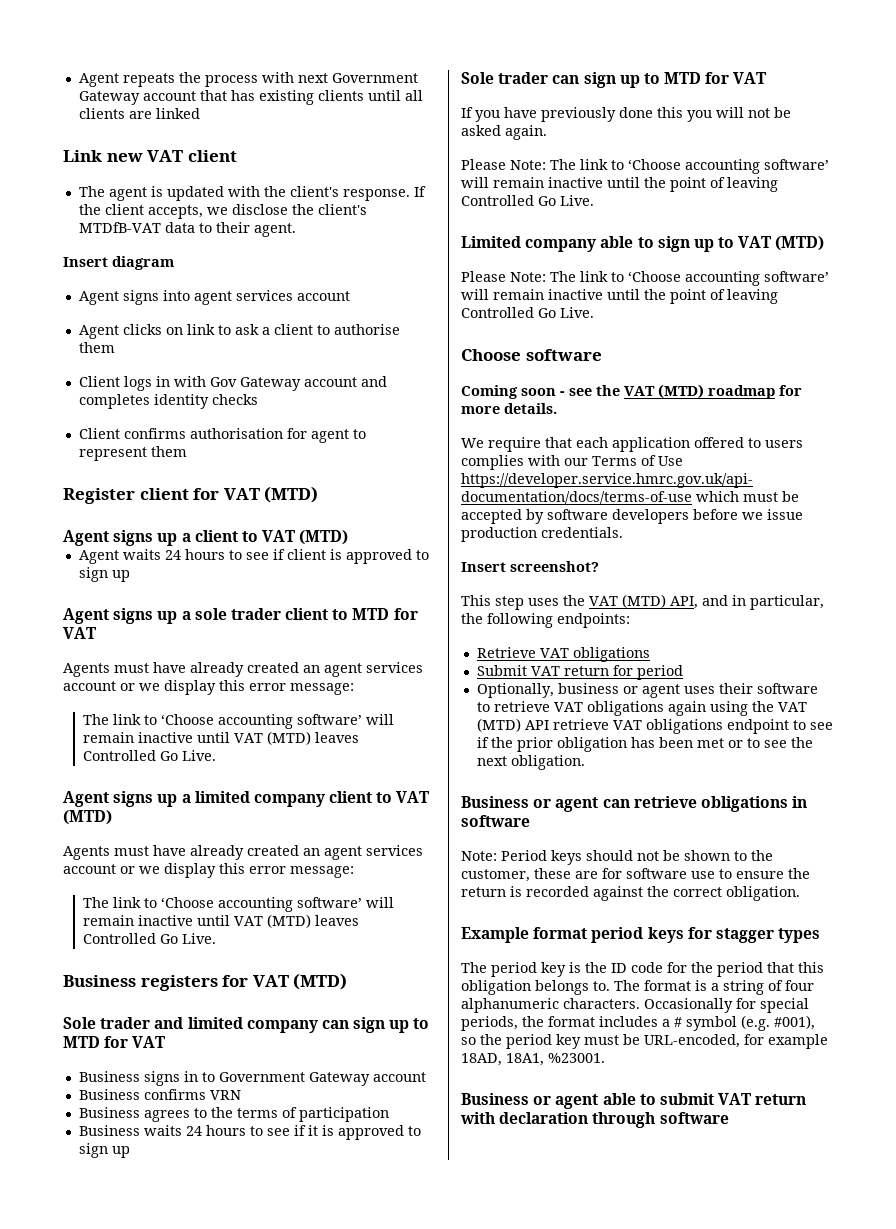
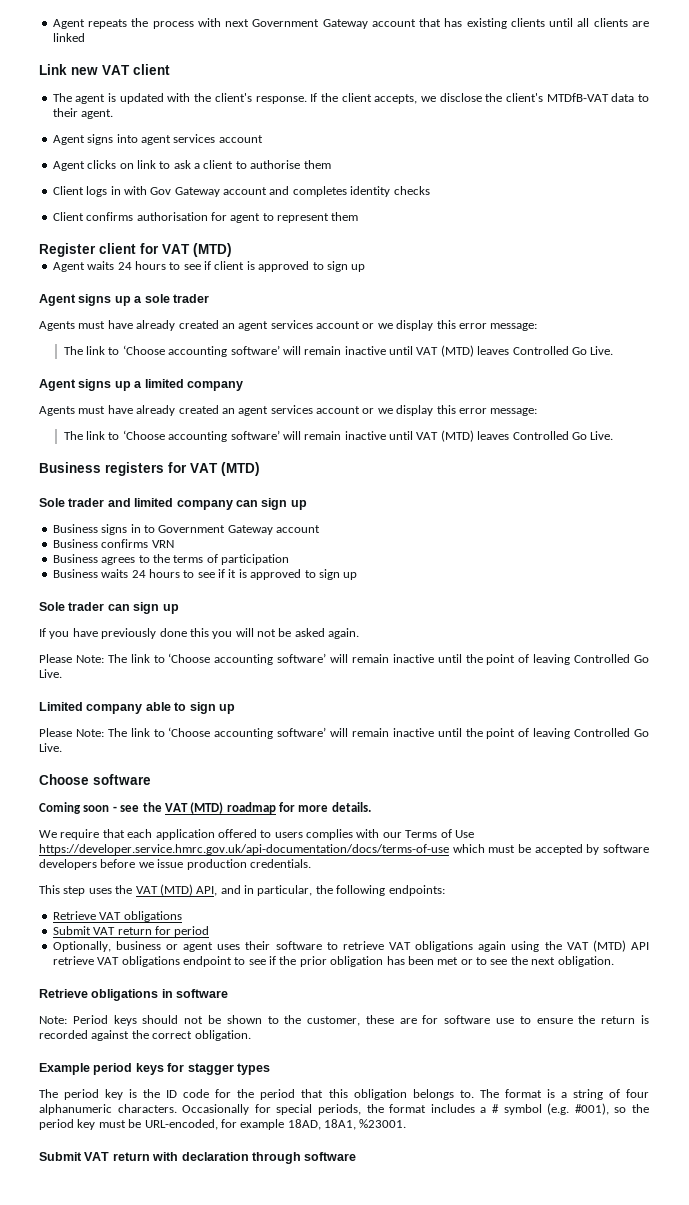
[63,256,174,270] // Insert diagram -> (114, 114) none
[63,530,349,546] // Agent signs up a client to VAT (MTD) -> (232, 250) none
[285,608,418,620] [63,627,96,639] client to MTD for VAT -> (209, 298) none
[329,791,430,803] [63,810,112,825] client to VAT (MTD) -> (243, 386) none
[413,1018,430,1029] [63,1036,166,1048] to MTD for VAT -> (307, 505) none
[643,72,767,84] to MTD for VAT -> (179, 609) none
[718,236,825,251] to VAT (MTD) -> (235, 709) none
[461,561,599,572] // Insert screenshot? -> (311, 863) none
[461,796,697,812] Business or agent can retrieve -> [39,989,88,998] Retrieve
[533,927,588,939] format -> (90, 1069) none
[461,1093,714,1109] Business or agent able to submit -> [39,1152,82,1161] Submit

